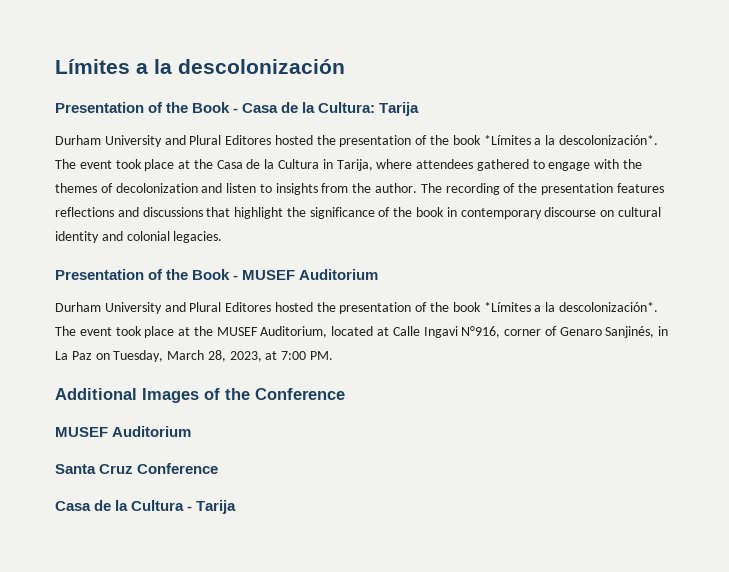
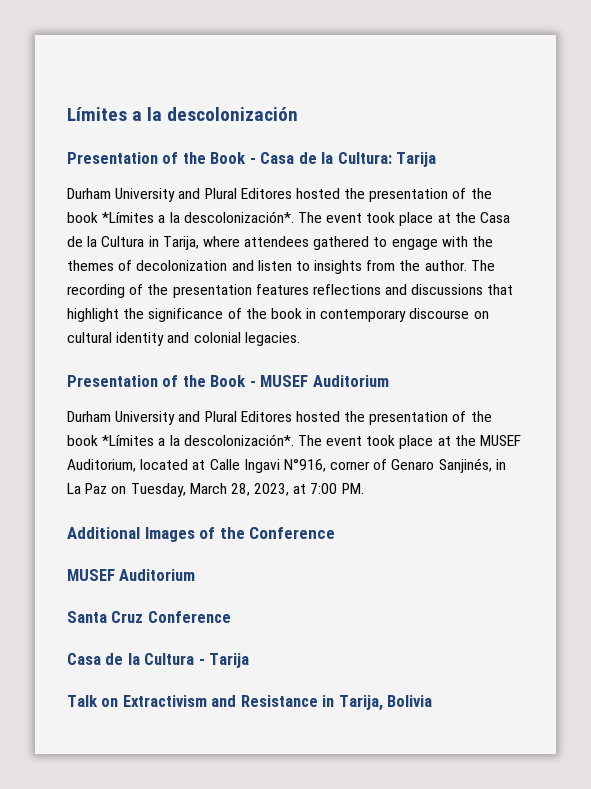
(237, 507) none -> [67,695,433,711] // Talk on Extractivism and Resistance in Tarija, Bolivia

